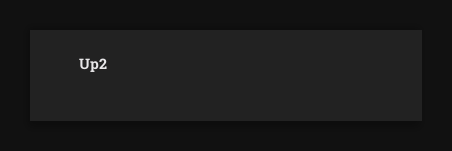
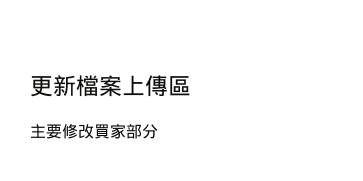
[79,58,107,72] Up2 -> [30,75,191,97] [30,123,158,139] 更新檔案上傳區 // 主要修改買家部分

